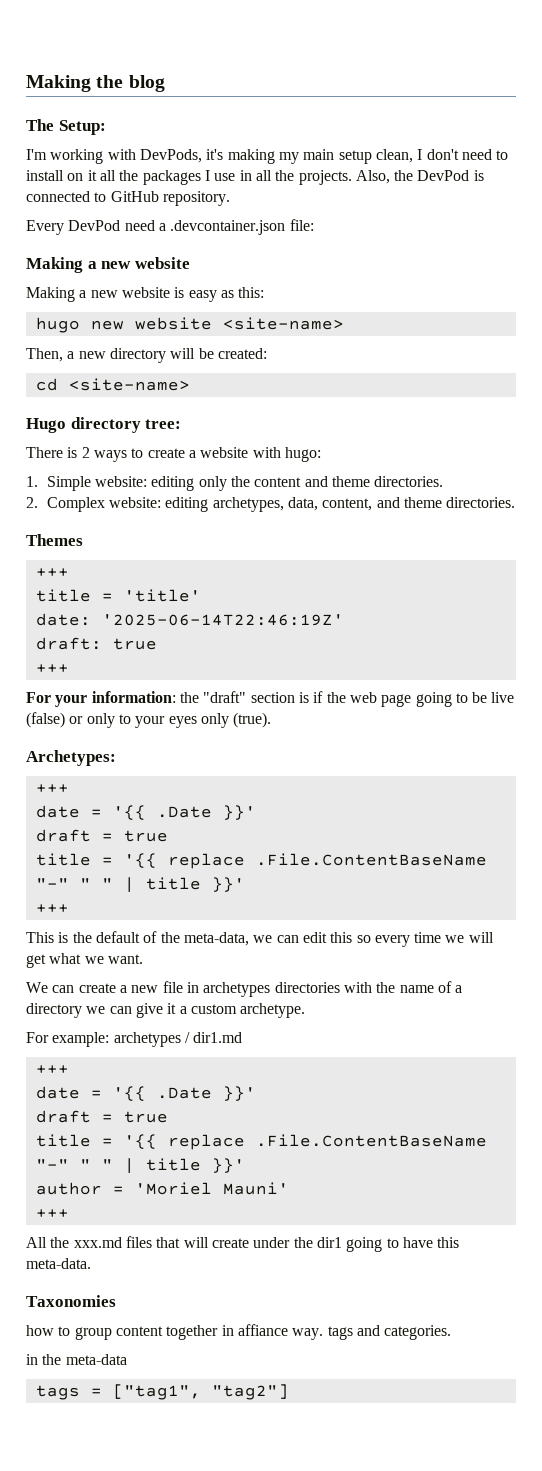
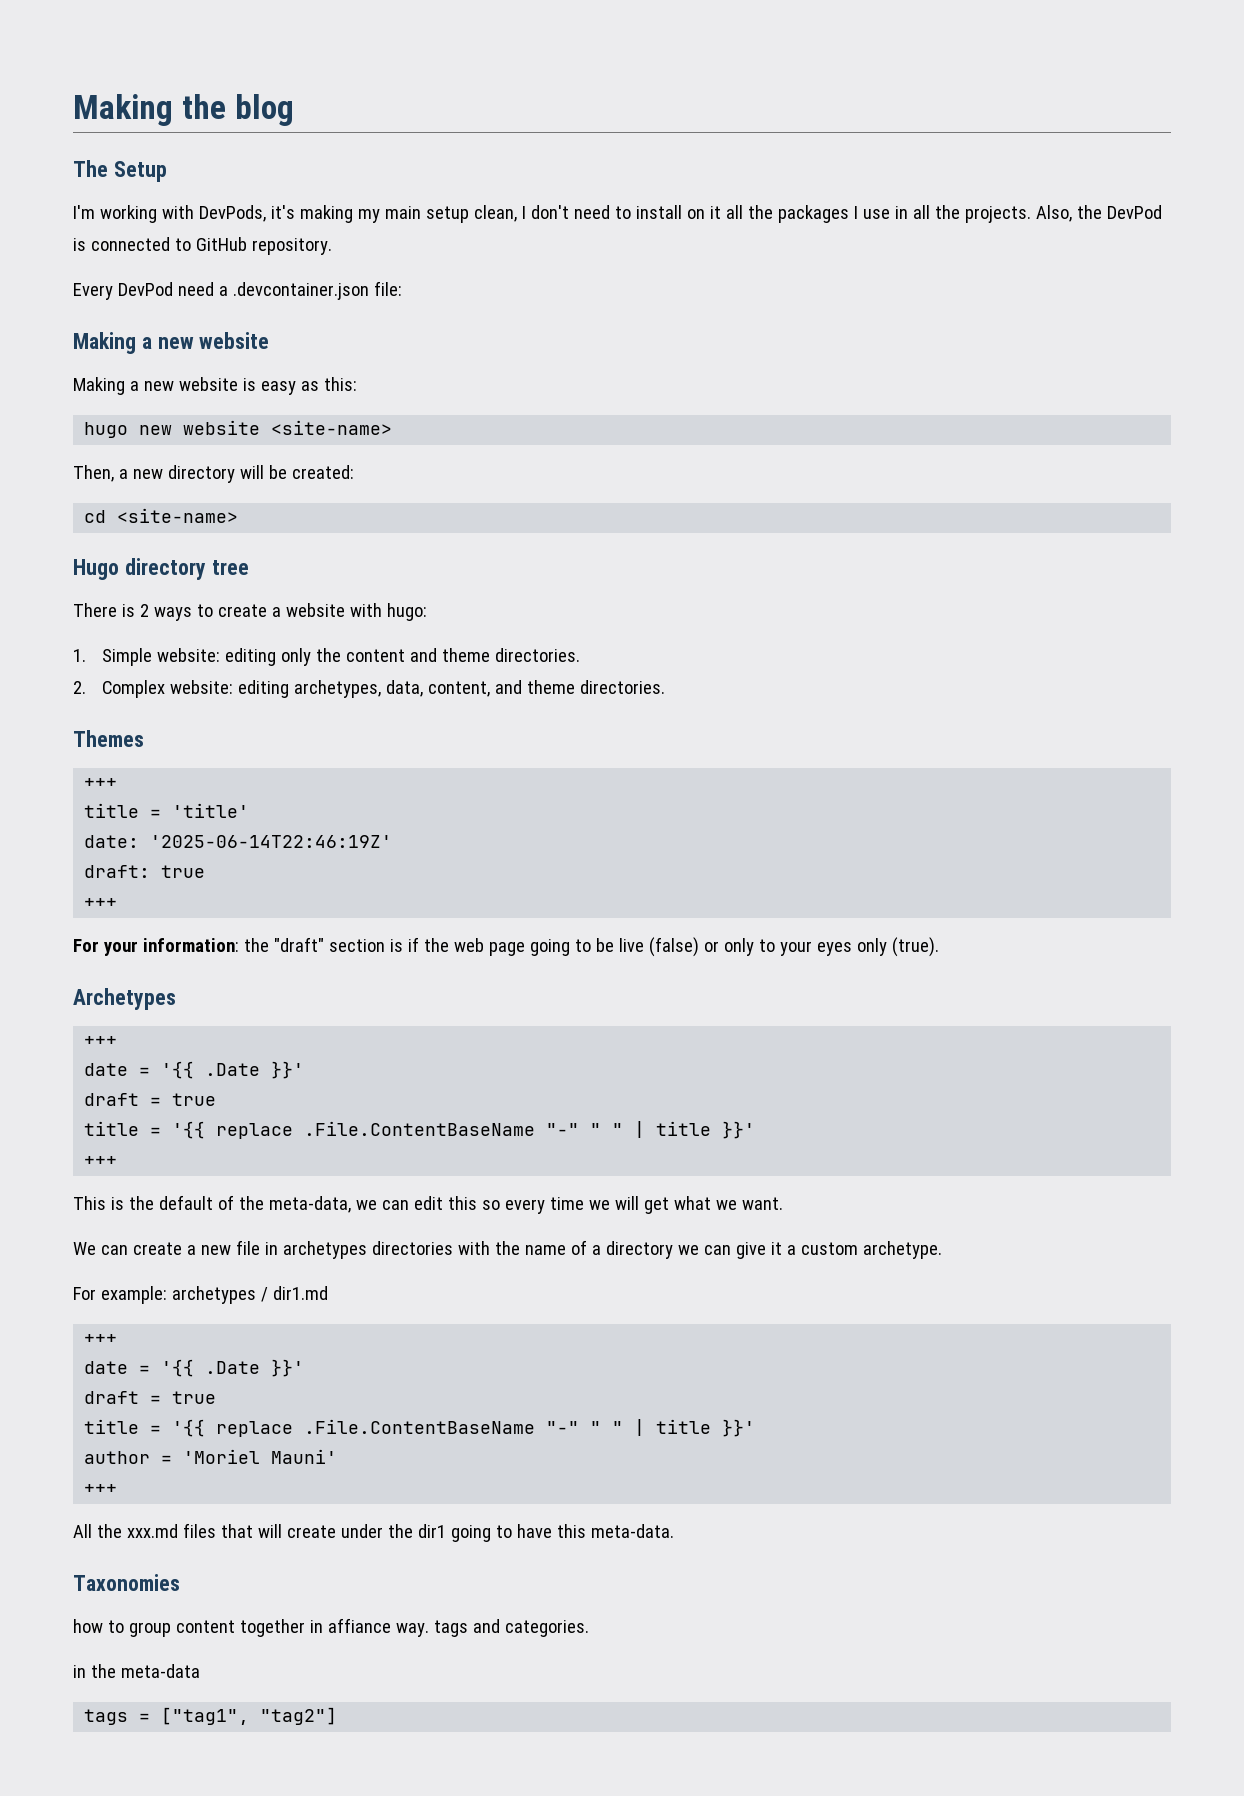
[58,120,106,135] Setup: -> [113,161,167,182] Setup
[145,419,182,429] tree: -> [211,560,249,575] tree
[26,750,116,766] Archetypes: -> [73,988,176,1010] Archetypes

